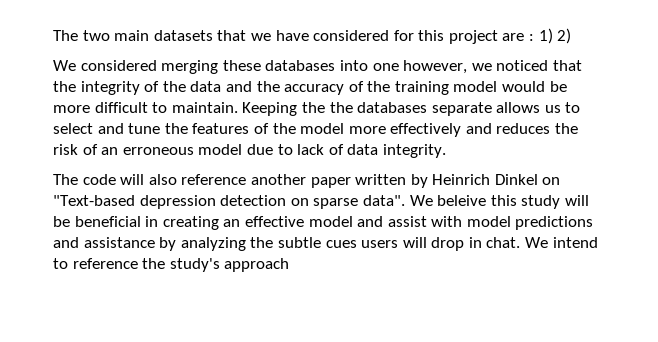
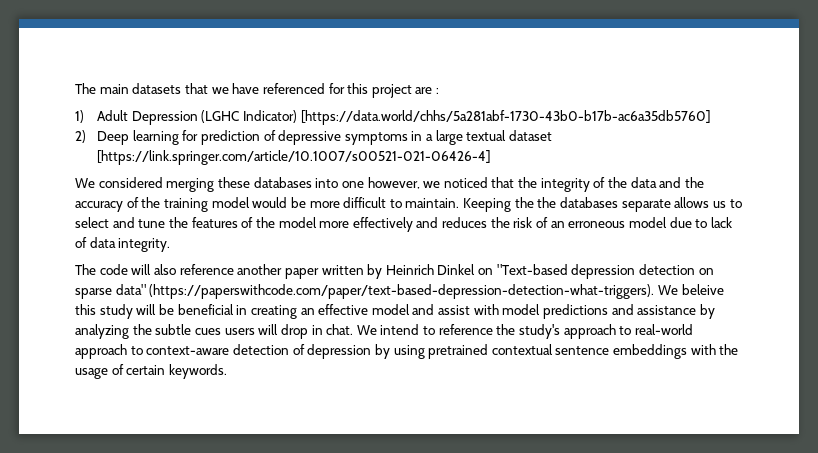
[53,30,110,41] The two -> [75,83,96,94] The
[313,30,390,41] considered -> [262,83,325,94] referenced
[538,28,572,44] 1) 2) -> [75,110,711,125] [75,130,553,145] [96,150,491,165] // 1) Adult Depression (LGHC Indicator) [https://data.world/chhs/5a281abf-1730-43b0-b17b-ac6a35db5760] // 2) Deep learning for prediction of depressive symptoms in a large textual dataset [https://link.springer.com/article/10.1007/s00521-021-06426-4]
[362,195,405,206] data". -> [115,284,655,299] data" (https://paperswithcode.com/paper/text-based-depression-detection-what-triggers).
(290, 265) none -> [619,324,693,335] [75,344,739,359] [75,364,227,379] to real-world approach to context-aware detection of depression by using pretrained contextual sentence embeddings with the usage of certain keywords.

